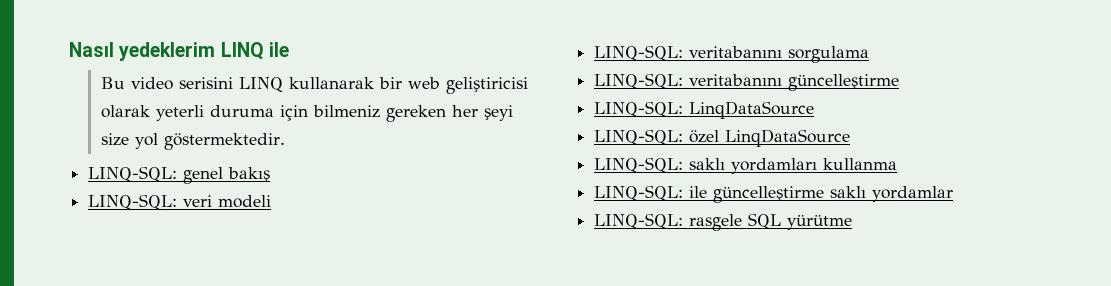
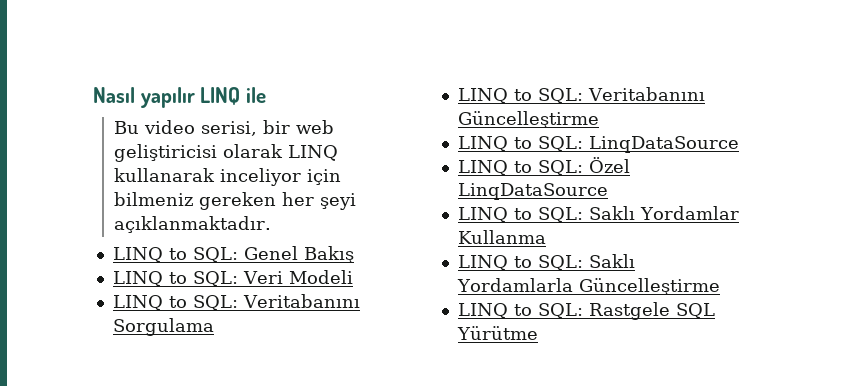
[118,42,216,61] yedeklerim -> [140,87,195,108] yapılır
[178,77,374,92] serisini LINQ kullanarak -> [201,121,258,136] serisi,
[155,105,274,121] yeterli duruma -> [288,145,339,161] [114,168,302,186] LINQ kullanarak inceliyor
[100,133,285,150] [88,166,271,184] [88,194,272,210] [594,45,870,63] [594,73,900,91] [594,101,815,119] [594,129,851,147] [594,157,898,174] [594,185,954,203] [594,213,853,231] size yol göstermektedir. // LINQ-SQL: genel bakış // LINQ-SQL: veri modeli // LINQ-SQL: veritabanını sorgulama // LINQ-SQL: veritabanını güncelleştirme // LINQ-SQL: LinqDataSource // LINQ-SQL: özel LinqDataSource // LINQ-SQL: saklı yordamları kullanma // LINQ-SQL: ile güncelleştirme saklı yordamlar // LINQ-SQL: rasgele SQL yürütme -> [114,216,272,233] [112,246,354,263] [112,270,353,287] [112,294,360,311] [112,318,214,336] [457,87,705,104] [457,111,599,128] [457,136,739,153] [457,157,630,176] [457,183,608,200] [457,206,739,223] [457,230,546,244] [457,254,635,271] [456,278,720,295] [457,302,715,320] [456,326,538,340] açıklanmaktadır. // LINQ to SQL: Genel Bakış // LINQ to SQL: Veri Modeli // LINQ to SQL: Veritabanını Sorgulama // LINQ to SQL: Veritabanını Güncelleştirme // LINQ to SQL: LinqDataSource // LINQ to SQL: Özel LinqDataSource // LINQ to SQL: Saklı Yordamlar Kullanma // LINQ to SQL: Saklı Yordamlarla Güncelleştirme // LINQ to SQL: Rastgele SQL Yürütme

